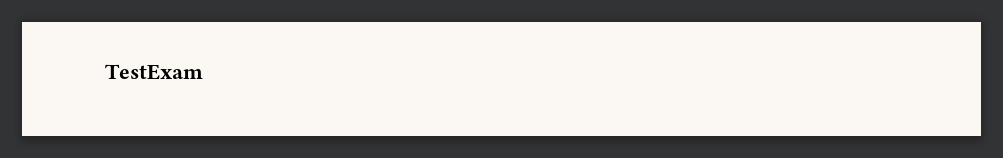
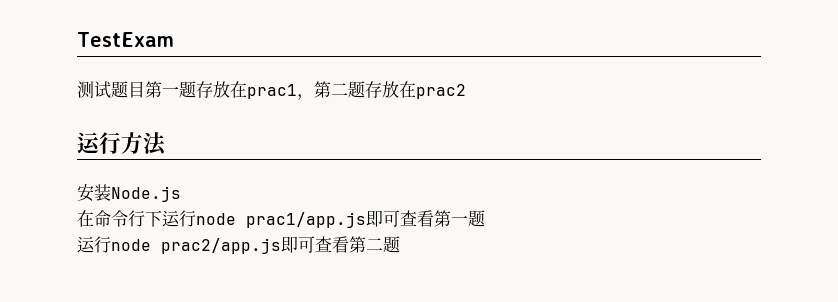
(203, 72) none -> [77,81,466,100] [77,132,167,156] [77,184,181,202] [77,210,485,228] [77,236,400,254] // 测试题目第一题存放在prac1，第二题存放在prac2 // 运行方法 // 安装Node.js // 在命令行下运行node prac1/app.js即可查看第一题 // 运行node prac2/app.js即可查看第二题

